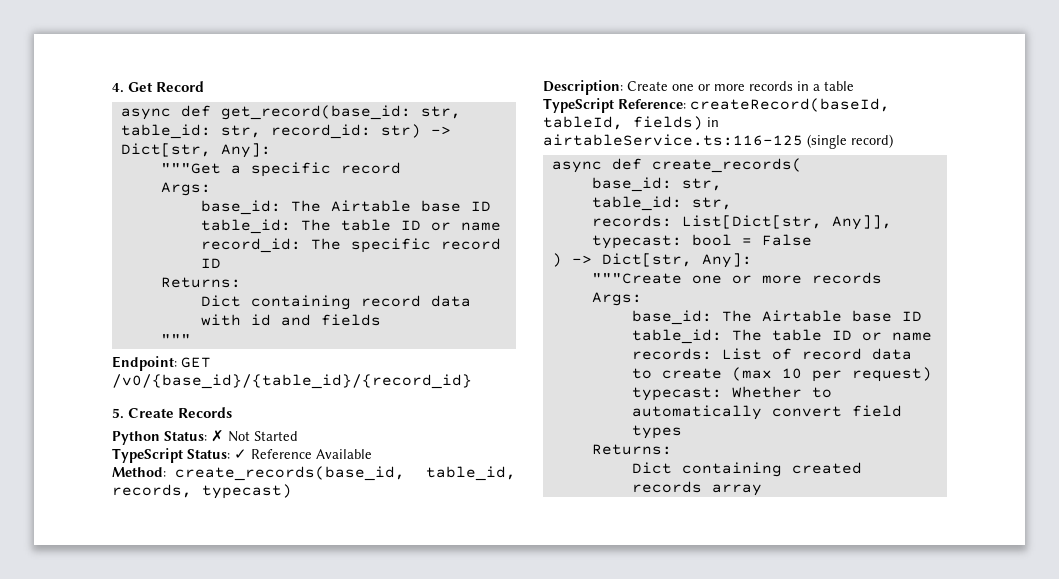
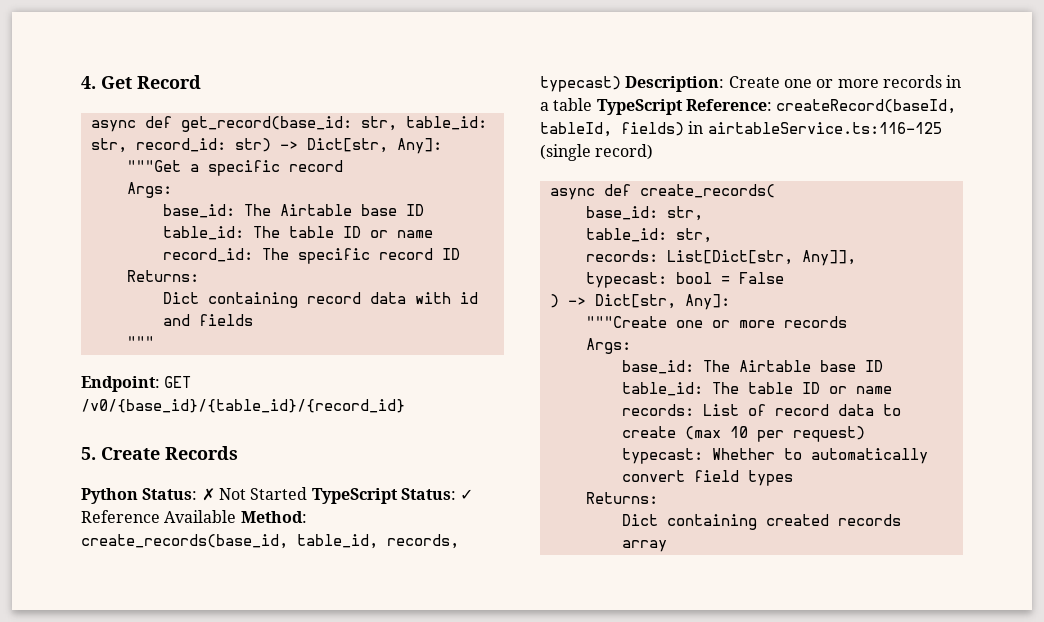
(298, 436) // -> (308, 493) none
(372, 454) // -> (237, 516) none
(292, 491) // -> (621, 84) none
(854, 86) // -> (593, 104) none

